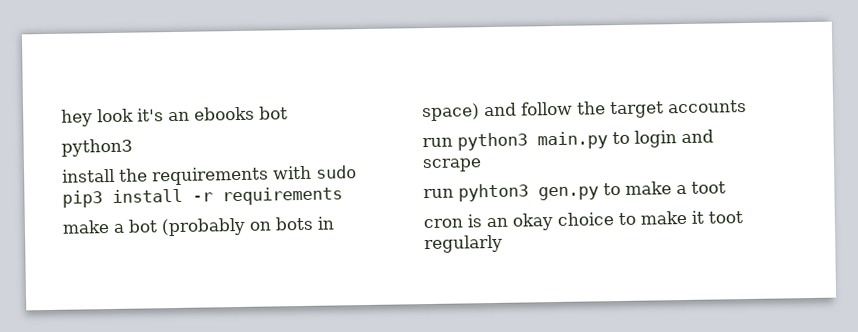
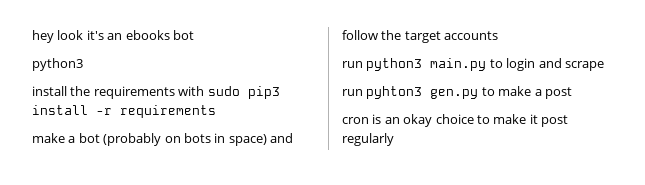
[691,181,726,194] toot -> [544,87,572,99] post
[708,211,743,224] toot -> [541,115,568,127] post

